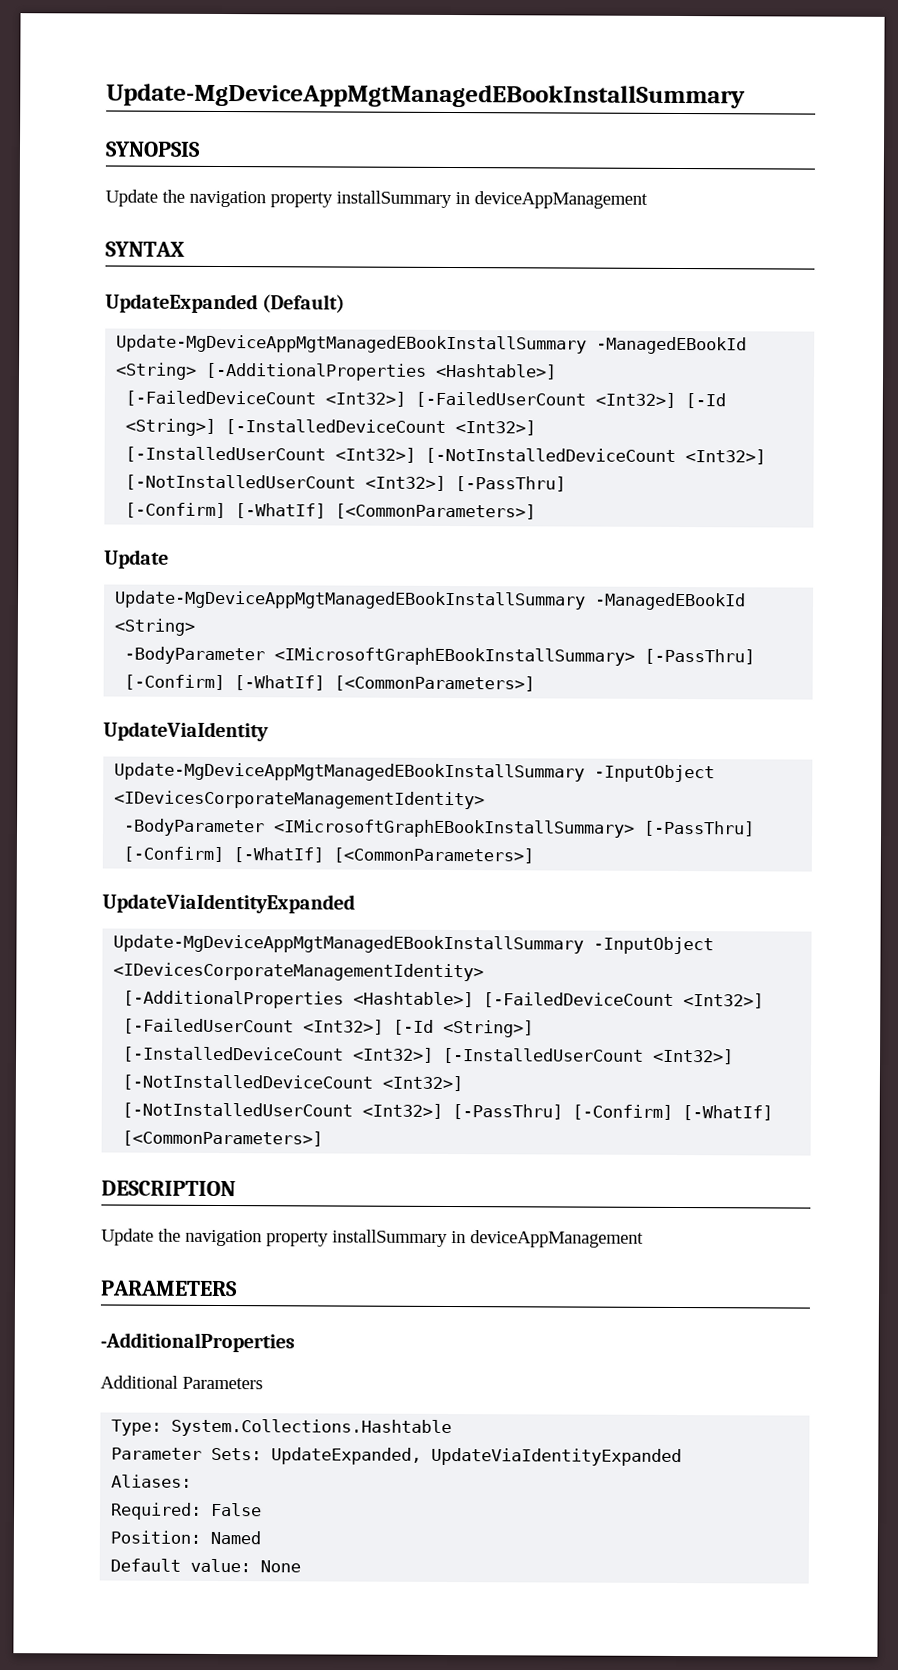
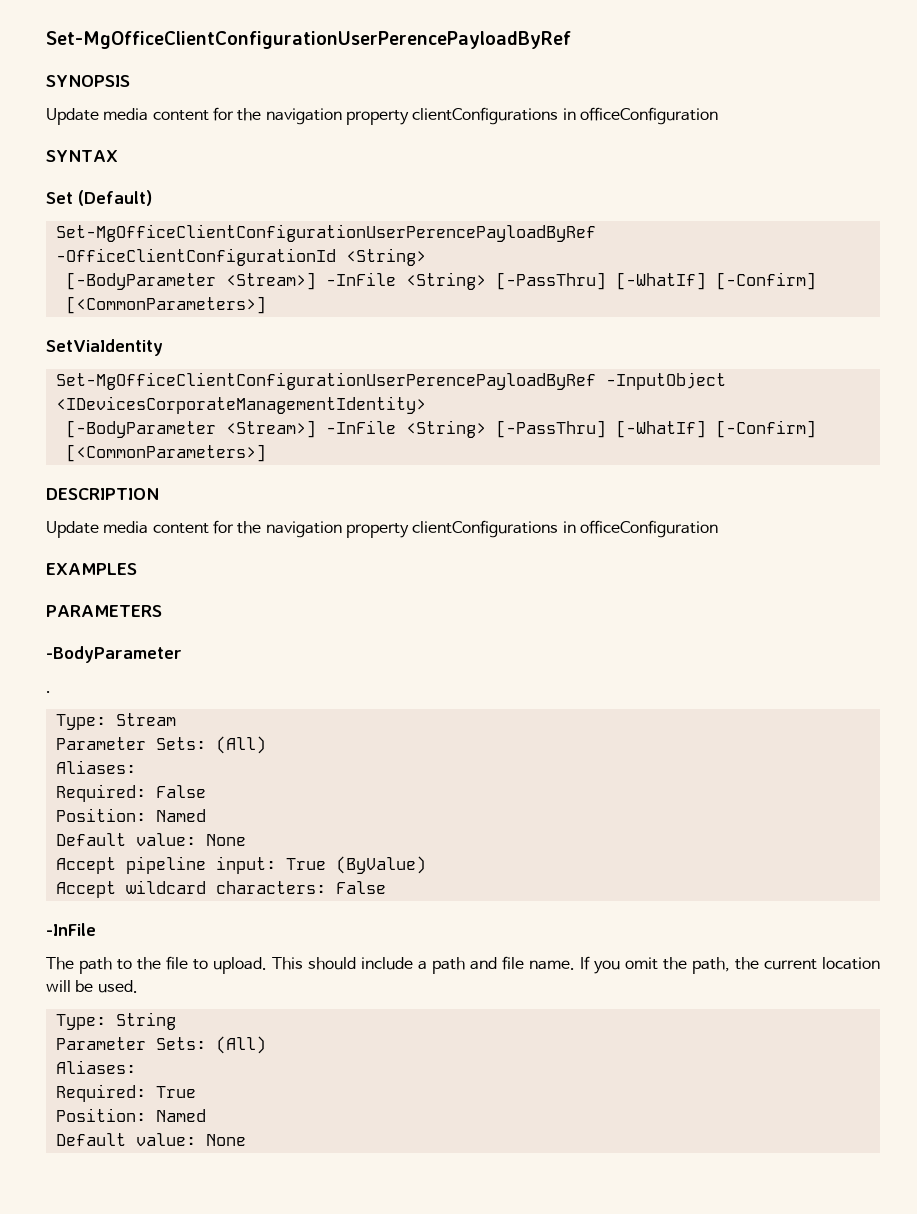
[106,83,746,109] Update-MgDeviceAppMgtManagedEBookInstallSummary -> [46,31,571,49] Set-MgOfficeClientConfigurationUserPerencePayloadByRef
[162,189,648,209] the navigation property installSummary in deviceAppManagement -> [103,107,718,125] media content for the navigation property clientConfigurations in officeConfiguration
[105,293,258,314] UpdateExpanded -> [46,192,73,204] Set
[116,334,748,355] [115,362,558,381] [125,390,727,409] [125,418,537,436] [125,446,767,465] [125,474,567,492] [125,502,537,520] [104,549,169,569] [114,590,747,611] [114,618,196,636] [124,646,756,666] [124,674,536,692] [103,721,269,742] [114,762,716,783] [114,790,486,810] [123,818,756,838] [123,846,535,864] [102,893,355,914] [113,934,715,955] [113,962,485,982] [123,990,765,1009] [123,1018,535,1038] [123,1046,735,1065] [122,1074,464,1092] [122,1102,774,1121] [122,1130,324,1147] [101,1180,236,1197] [101,1228,644,1248] [100,1280,238,1297] [100,1332,295,1353] [100,1375,263,1390] [111,1418,453,1438] [111,1447,683,1467] Update-MgDeviceAppMgtManagedEBookInstallSummary -ManagedEBookId <String> [-AdditionalProperties <Hashtable>] // [-FailedDeviceCount <Int32>] [-FailedUserCount <Int32>] [-Id <String>] [-InstalledDeviceCount <Int32>] // [-InstalledUserCount <Int32>] [-NotInstalledDeviceCount <Int32>] [-NotInstalledUserCount <Int32>] [-PassThru] // [-Confirm] [-WhatIf] [<CommonParameters>] // Update // Update-MgDeviceAppMgtManagedEBookInstallSummary -ManagedEBookId <String> // -BodyParameter <IMicrosoftGraphEBookInstallSummary> [-PassThru] [-Confirm] [-WhatIf] [<CommonParameters>] // UpdateViaIdentity // Update-MgDeviceAppMgtManagedEBookInstallSummary -InputObject <IDevicesCorporateManagementIdentity> // -BodyParameter <IMicrosoftGraphEBookInstallSummary> [-PassThru] [-Confirm] [-WhatIf] [<CommonParameters>] // UpdateViaIdentityExpanded // Update-MgDeviceAppMgtManagedEBookInstallSummary -InputObject <IDevicesCorporateManagementIdentity> // [-AdditionalProperties <Hashtable>] [-FailedDeviceCount <Int32>] [-FailedUserCount <Int32>] [-Id <String>] // [-InstalledDeviceCount <Int32>] [-InstalledUserCount <Int32>] [-NotInstalledDeviceCount <Int32>] // [-NotInstalledUserCount <Int32>] [-PassThru] [-Confirm] [-WhatIf] [<CommonParameters>] // DESCRIPTION // Update the navigation property installSummary in deviceAppManagement // PARAMETERS // -AdditionalProperties // Additional Parameters // Type: System.Collections.Hashtable // Parameter Sets: UpdateExpanded, UpdateViaIdentityExpanded -> [55,224,596,242] [55,248,426,266] [65,272,816,290] [65,296,266,314] [46,339,163,356] [55,372,726,390] [55,396,426,414] [65,420,816,438] [65,444,266,462] [46,488,159,500] [46,520,718,538] [46,563,137,575] [46,605,162,617] [46,646,182,663] [46,691,51,693] [55,713,176,730] [55,736,266,754] Set-MgOfficeClientConfigurationUserPerencePayloadByRef -OfficeClientConfigurationId <String> // [-BodyParameter <Stream>] -InFile <String> [-PassThru] [-WhatIf] [-Confirm] [<CommonParameters>] // SetViaIdentity // Set-MgOfficeClientConfigurationUserPerencePayloadByRef -InputObject <IDevicesCorporateManagementIdentity> // [-BodyParameter <Stream>] -InFile <String> [-PassThru] [-WhatIf] [-Confirm] [<CommonParameters>] // DESCRIPTION // Update media content for the navigation property clientConfigurations in officeConfiguration // EXAMPLES // PARAMETERS // -BodyParameter // . // Type: Stream // Parameter Sets: (All)
(302, 1566) none -> [55,856,426,874] [55,880,386,898] [46,923,96,936] [46,956,880,974] [46,980,138,993] [55,1012,176,1030] [55,1036,266,1054] [55,1060,136,1074] [55,1084,196,1102] [55,1108,206,1122] [55,1133,246,1146] // Accept pipeline input: True (ByValue) // Accept wildcard characters: False // -InFile // The path to the file to upload. This should include a path and file name. If you omit the path, the current location will be used. // Type: String // Parameter Sets: (All) // Aliases: // Required: True // Position: Named // Default value: None

